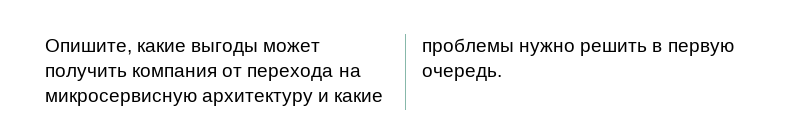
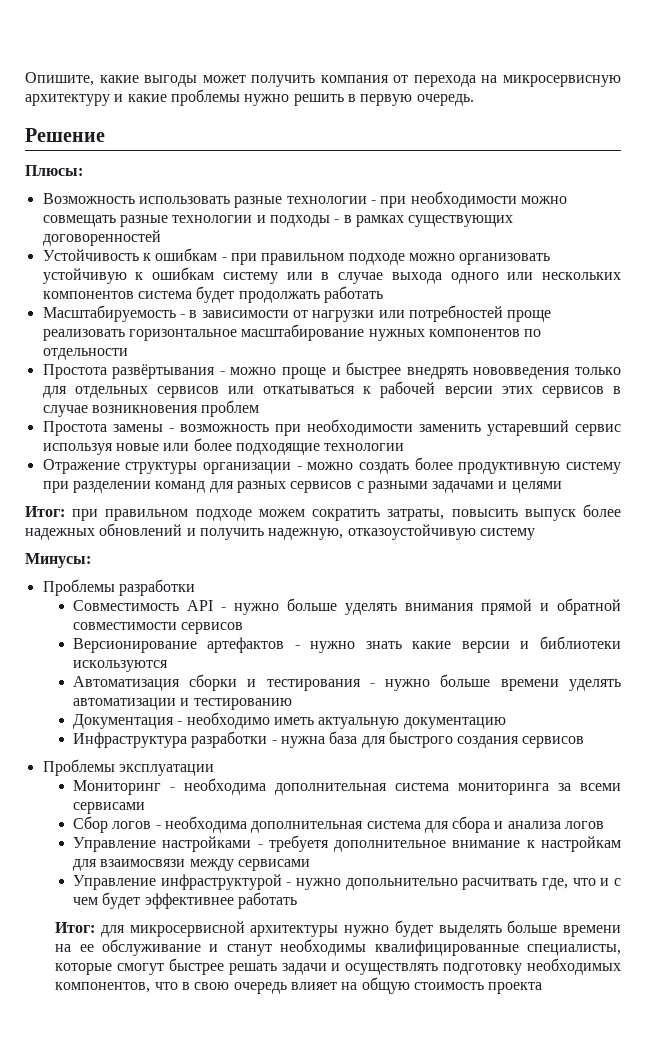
(502, 74) none -> [25,128,105,142] [25,165,83,176] [42,191,567,208] [42,215,514,227] [42,230,161,246] [42,248,551,265] [42,267,621,284] [42,286,383,303] [42,305,552,322] [42,324,542,341] [42,348,128,360] [42,362,622,379] [42,381,621,398] [42,400,260,417] [42,419,621,436] [42,438,405,455] [42,457,621,474] [42,481,562,493] [25,504,621,521] [25,523,535,540] [25,553,91,568] [42,579,195,596] [72,598,621,615] [72,622,244,634] [72,636,621,653] [72,660,168,672] [72,674,621,691] [72,698,292,710] [72,712,506,729] [72,731,585,748] [42,759,214,776] [72,778,621,795] [72,802,145,814] [72,816,605,833] [72,835,621,852] [72,859,310,871] [72,874,621,890] [72,892,297,909] [55,920,622,937] [55,939,621,956] [55,958,621,975] [55,977,543,994] // Решение // Плюсы: // Возможность использовать разные технологии - при необходимости можно совмещать разные технологии и подходы - в рамках существующих договоренностей // Устойчивость к ошибкам - при правильном подходе можно организовать устойчивую к ошибкам систему или в случае выхода одного или нескольких компонентов система будет продолжать работать // Масштабируемость - в зависимости от нагрузки или потребностей проще реализовать горизонтальное масштабирование нужных компонентов по отдельности // Простота развёртывания - можно проще и быстрее внедрять нововведения только для отдельных сервисов или откатываться к рабочей версии этих сервисов в случае возникновения проблем // Простота замены - возможность при необходимости заменить устаревший сервис используя новые или более подходящие технологии // Отражение структуры организации - можно создать более продуктивную систему при разделении команд для разных сервисов с разными задачами и целями // Итог: при правильном подходе можем сократить затраты, повысить выпуск более надежных обновлений и получить надежную, отказоустойчивую систему // Минусы: // Проблемы разработки // Совместимость API - нужно больше уделять внимания прямой и обратной совместимости сервисов // Версионирование артефактов - нужно знать какие версии и библиотеки искользуются // Автоматизация сборки и тестирования - нужно больше времени уделять автоматизации и тестированию // Документация - необходимо иметь актуальную документацию // Инфраструктура разработки - нужна база для быстрого создания сервисов // Проблемы эксплуатации // Мониторинг - необходима дополнительная система мониторинга за всеми сервисами // Сбор логов - необходима дополнительная система для сбора и анализа логов // Управление настройками - требуетя дополнительное внимание к настройкам для взаимосвязи между сервисами // Управление инфраструктурой - нужно допольнительно расчитвать где, что и с чем будет эффективнее работать // Итог: для микросервисной архитектуры нужно будет выделять больше времени на ее обслуживание и станут необходимы квалифицированные специалисты, которые смогут быстрее решать задачи и осуществлять подготовку необходимых компонентов, что в свою очередь влияет на общую стоимость проекта

